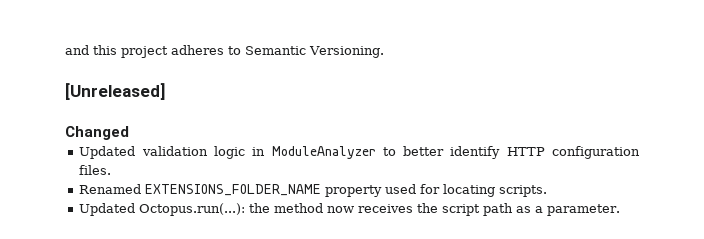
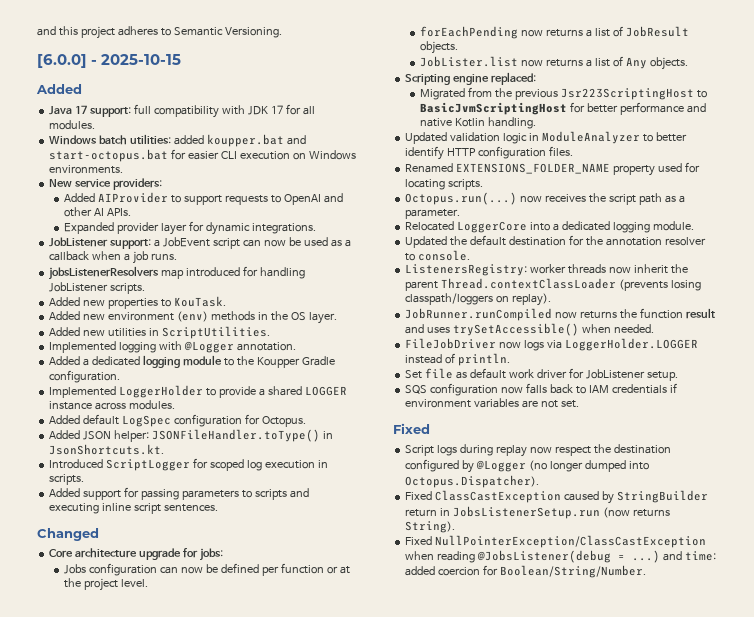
[65,83,165,100] [65,126,129,140] [Unreleased] // Changed -> [37,54,182,68] [36,84,82,94] [49,104,315,118] [49,120,96,130] [49,134,306,147] [49,149,356,162] [49,165,124,174] [49,178,163,190] [63,192,343,205] [63,207,131,217] [63,221,316,235] [49,237,351,249] [49,251,177,264] [49,266,305,280] [49,282,146,294] [49,296,226,309] [49,311,337,324] [49,326,270,339] [49,341,296,353] [49,355,335,368] [49,370,121,383] [49,385,347,398] [49,400,176,410] [49,414,306,427] [49,429,333,442] [49,444,165,455] [49,458,328,471] [49,474,85,485] [49,487,309,500] [49,503,219,514] [37,528,99,541] [49,548,223,561] [63,563,350,576] [63,578,148,591] [419,26,689,39] [419,41,458,54] [419,56,688,70] [405,72,537,85] [419,87,707,100] [419,102,706,115] [419,117,536,129] [6.0.0] - 2025-10-15 // Added // Java 17 support: full compatibility with JDK 17 for all modules. // Windows batch utilities: added koupper.bat and start-octopus.bat for easier CLI execution on Windows environments. // New service providers: // Added AIProvider to support requests to OpenAI and other AI APIs. // Expanded provider layer for dynamic integrations. // JobListener support: a JobEvent script can now be used as a callback when a job runs. // jobsListenerResolvers map introduced for handling JobListener scripts. // Added new properties to KouTask. // Added new environment (env) methods in the OS layer. // Added new utilities in ScriptUtilities. // Implemented logging with @Logger annotation. // Added a dedicated logging module to the Koupper Gradle configuration. // Implemented LoggerHolder to provide a shared LOGGER instance across modules. // Added default LogSpec configuration for Octopus. // Added JSON helper: JSONFileHandler.toType() in JsonShortcuts.kt. // Introduced ScriptLogger for scoped log execution in scripts. // Added support for passing parameters to scripts and executing inline script sentences. // Changed // Core architecture upgrade for jobs: // Jobs configuration can now be defined per function or at the project level. // forEachPending now returns a list of JobResult objects. // JobLister.list now returns a list of Any objects. // Scripting engine replaced: // Migrated from the previous Jsr223ScriptingHost to BasicJvmScriptingHost for better performance and native Kotlin handling.
[79,203,324,216] Updated Octopus.run(...): the method -> [405,192,518,205] Octopus.run(...)
(621, 210) none -> [405,221,694,233] [405,235,706,248] [405,250,471,261] [405,264,688,276] [405,278,702,291] [405,293,552,306] [405,308,715,321] [405,323,654,336] [405,338,698,351] [405,353,511,366] [405,368,678,381] [405,383,677,396] [405,398,579,408] [393,423,430,434] [405,444,671,457] [405,459,649,473] [405,475,540,488] [405,490,708,504] [405,506,670,519] [405,521,456,533] [405,535,707,548] [405,550,716,563] [405,565,647,578] // Relocated LoggerCore into a dedicated logging module. // Updated the default destination for the annotation resolver to console. // ListenersRegistry: worker threads now inherit the parent Thread.contextClassLoader (prevents losing classpath/loggers on replay). // JobRunner.runCompiled now returns the function result and uses trySetAccessible() when needed. // FileJobDriver now logs via LoggerHolder.LOGGER instead of println. // Set file as default work driver for JobListener setup. // SQS configuration now falls back to IAM credentials if environment variables are not set. // Fixed // Script logs during replay now respect the destination configured by @Logger (no longer dumped into Octopus.Dispatcher). // Fixed ClassCastException caused by StringBuilder return in JobsListenerSetup.run (now returns String). // Fixed NullPointerException/ClassCastException when reading @JobsListener(debug = ...) and time: added coercion for Boolean/String/Number.

